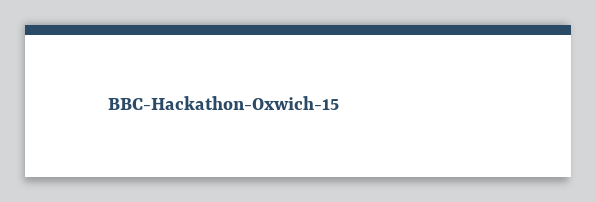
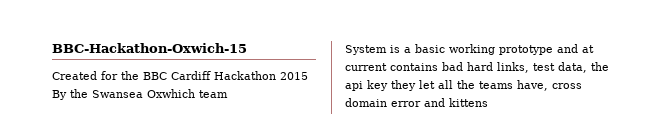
(339, 103) none -> [52,71,308,80] [52,89,228,100] [345,44,594,55] [345,62,609,73] [345,80,582,91] [345,98,488,107] // Created for the BBC Cardiff Hackathon 2015 By the Swansea Oxwhich team // System is a basic working prototype and at current contains bad hard links, test data, the api key they let all the teams have, cross domain error and kittens

